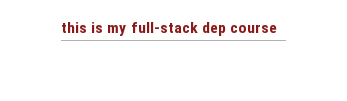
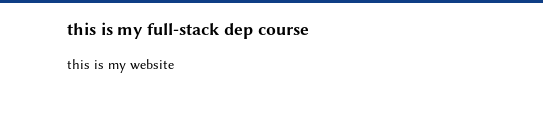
(277, 28) none -> [67,59,174,73] // this is my website

